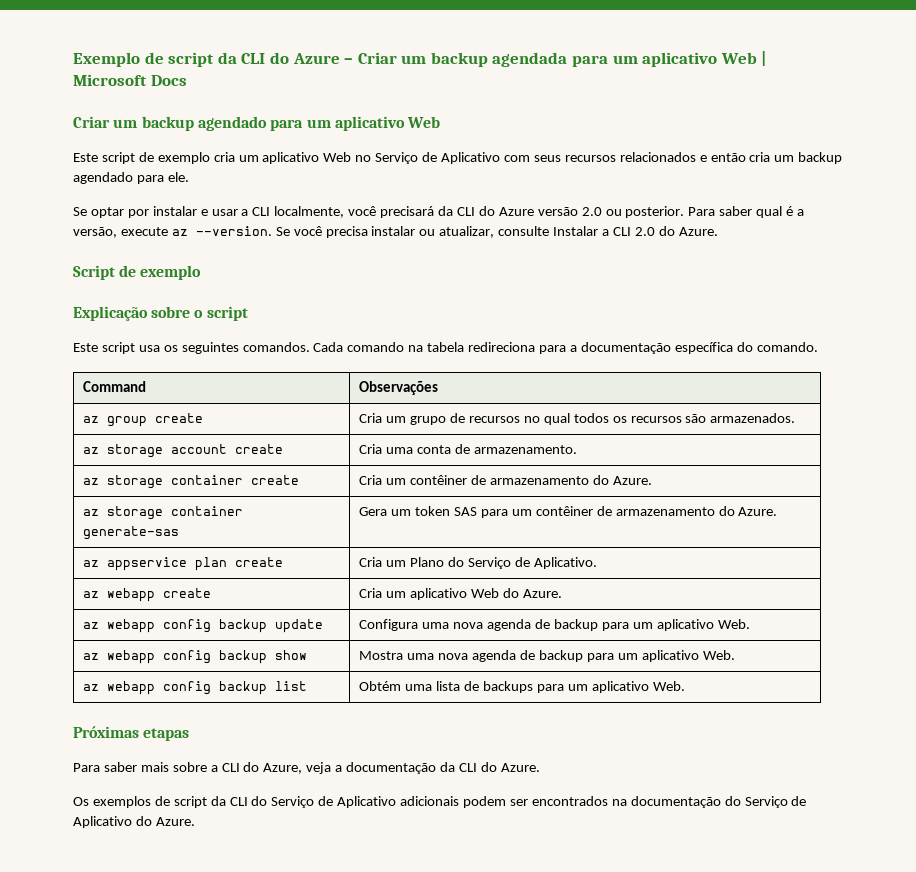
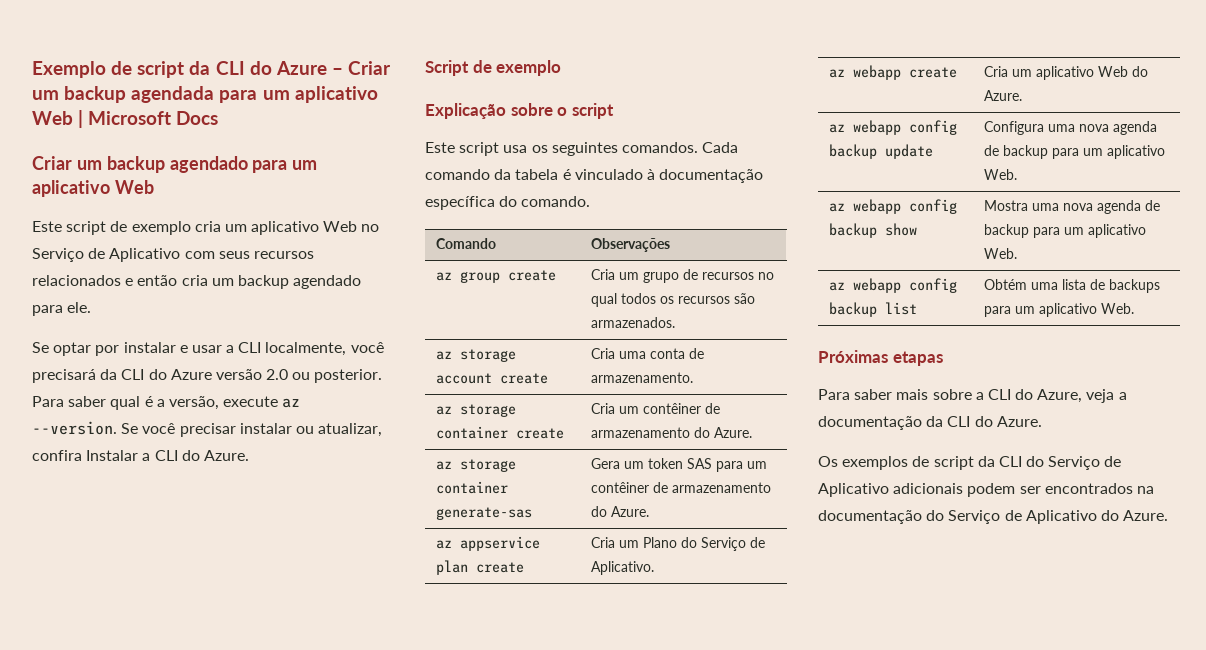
[325,226,368,238] precisa -> [179,423,236,437] precisar
[498,226,550,236] consulte -> [32,450,82,461] confira
[634,227,655,236] 2.0 -> (178, 455) none
[408,342,577,354] na tabela redireciona para a -> [494,169,655,180] da tabela é vinculado à
[83,381,147,392] Command -> [436,238,497,249] Comando

